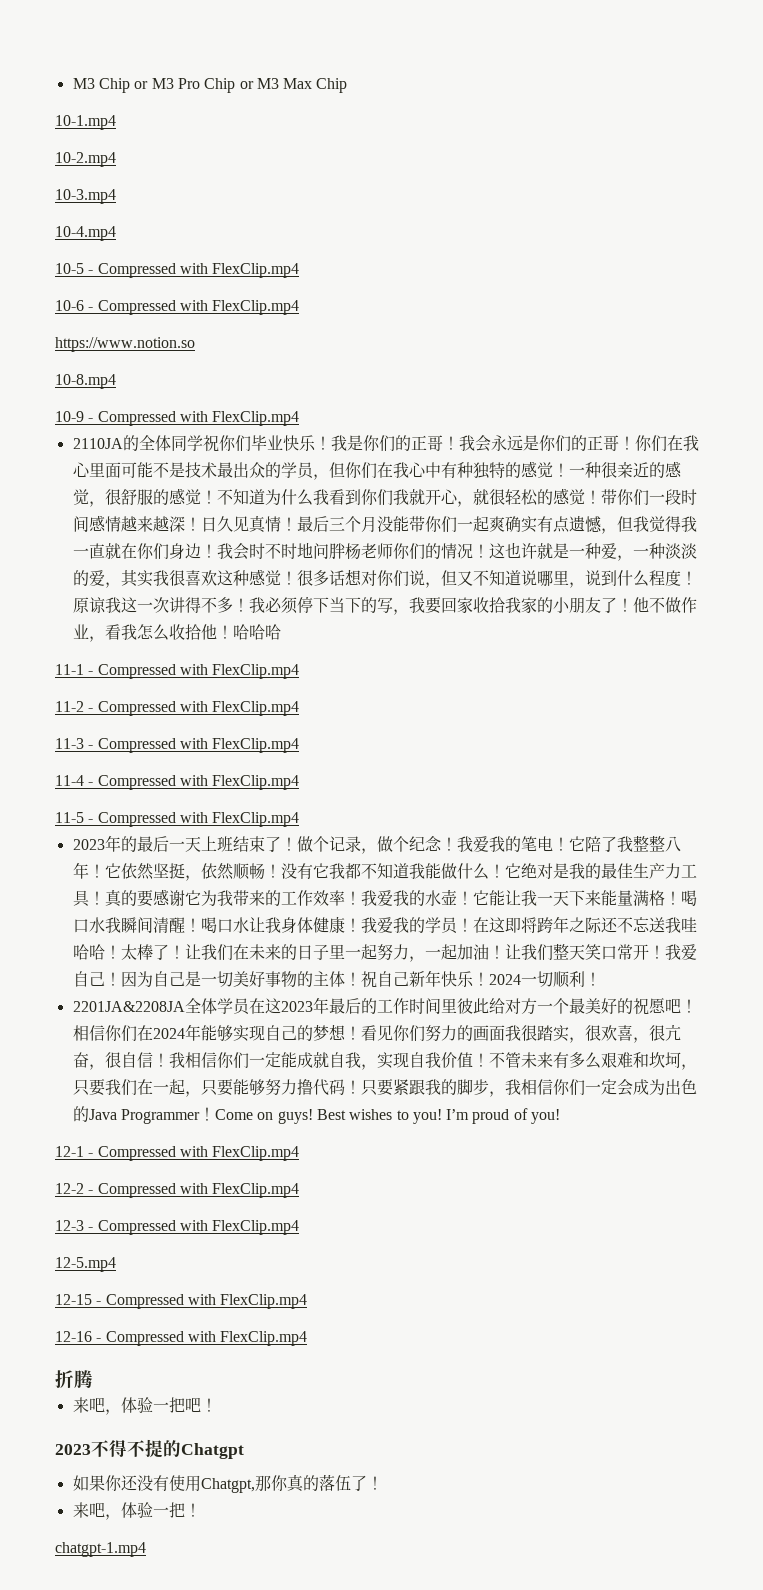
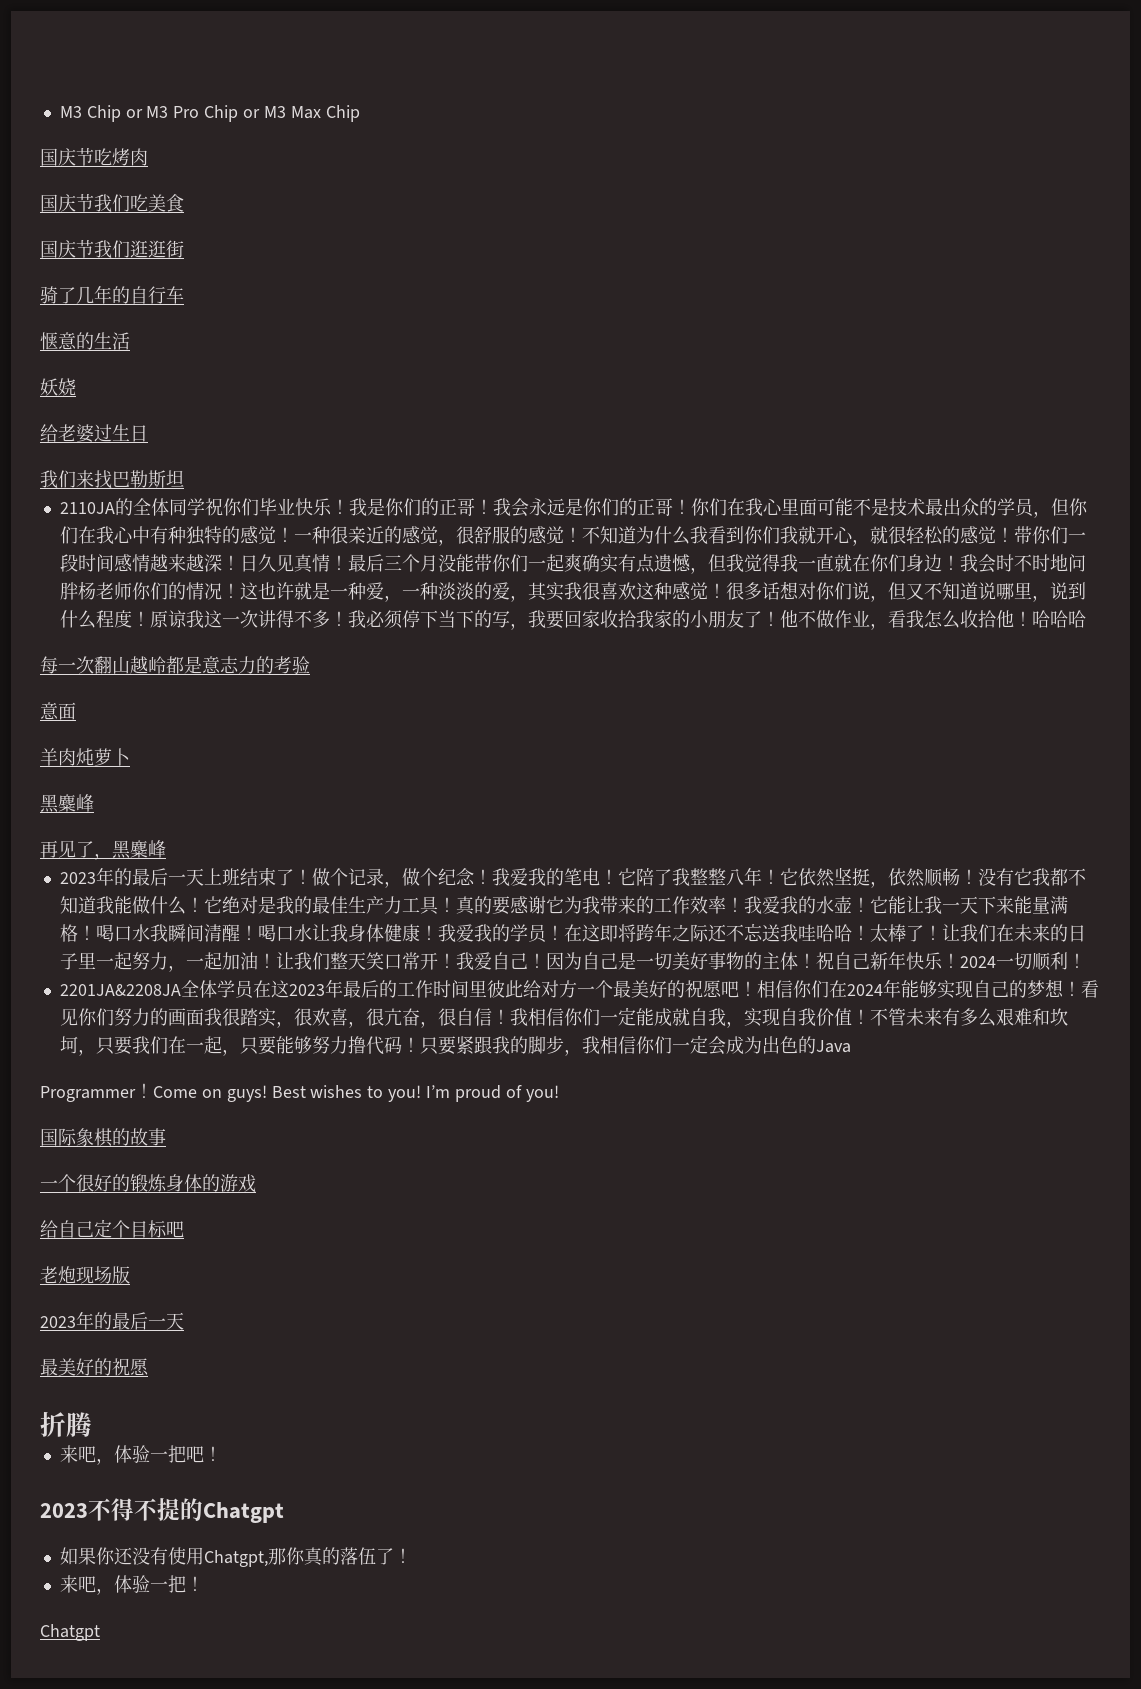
[55,115,116,130] [55,152,116,167] [55,189,116,204] [55,226,116,241] [55,263,300,278] [55,300,300,315] [55,337,195,352] [55,374,116,389] [55,411,300,426] 10-1.mp4 // 10-2.mp4 // 10-3.mp4 // 10-4.mp4 // 10-5 - Compressed with FlexClip.mp4 // 10-6 - Compressed with FlexClip.mp4 // https://www.notion.so // 10-8.mp4 // 10-9 - Compressed with FlexClip.mp4 -> [40,148,148,166] [40,194,184,212] [40,240,184,258] [40,285,184,304] [40,332,130,350] [40,378,76,396] [40,424,148,443] [40,470,184,489] 国庆节吃烤肉 // 国庆节我们吃美食 // 国庆节我们逛逛街 // 骑了几年的自行车 // 惬意的生活 // 妖娆 // 给老婆过生日 // 我们来找巴勒斯坦
[55,664,300,679] [55,701,300,716] [55,738,300,753] [55,775,300,790] [55,812,300,827] 11-1 - Compressed with FlexClip.mp4 // 11-2 - Compressed with FlexClip.mp4 // 11-3 - Compressed with FlexClip.mp4 // 11-4 - Compressed with FlexClip.mp4 // 11-5 - Compressed with FlexClip.mp4 -> [40,656,310,674] [40,702,76,720] [40,748,130,766] [40,794,94,813] [40,840,166,860] 每一次翻山越岭都是意志力的考验 // 意面 // 羊肉炖萝卜 // 黑麋峰 // 再见了，黑麋峰
(117, 1114) none -> (851, 1046) //
[55,1146,300,1161] [55,1183,300,1198] [55,1220,300,1235] [55,1257,116,1272] [55,1294,308,1309] [55,1331,308,1346] 12-1 - Compressed with FlexClip.mp4 // 12-2 - Compressed with FlexClip.mp4 // 12-3 - Compressed with FlexClip.mp4 // 12-5.mp4 // 12-15 - Compressed with FlexClip.mp4 // 12-16 - Compressed with FlexClip.mp4 -> [40,1128,166,1147] [40,1174,256,1193] [40,1219,184,1238] [40,1266,130,1284] [40,1311,184,1330] [40,1358,149,1376] 国际象棋的故事 // 一个很好的锻炼身体的游戏 // 给自己定个目标吧 // 老炮现场版 // 2023年的最后一天 // 最美好的祝愿
[55,1542,146,1557] chatgpt-1.mp4 -> [40,1624,100,1641] Chatgpt

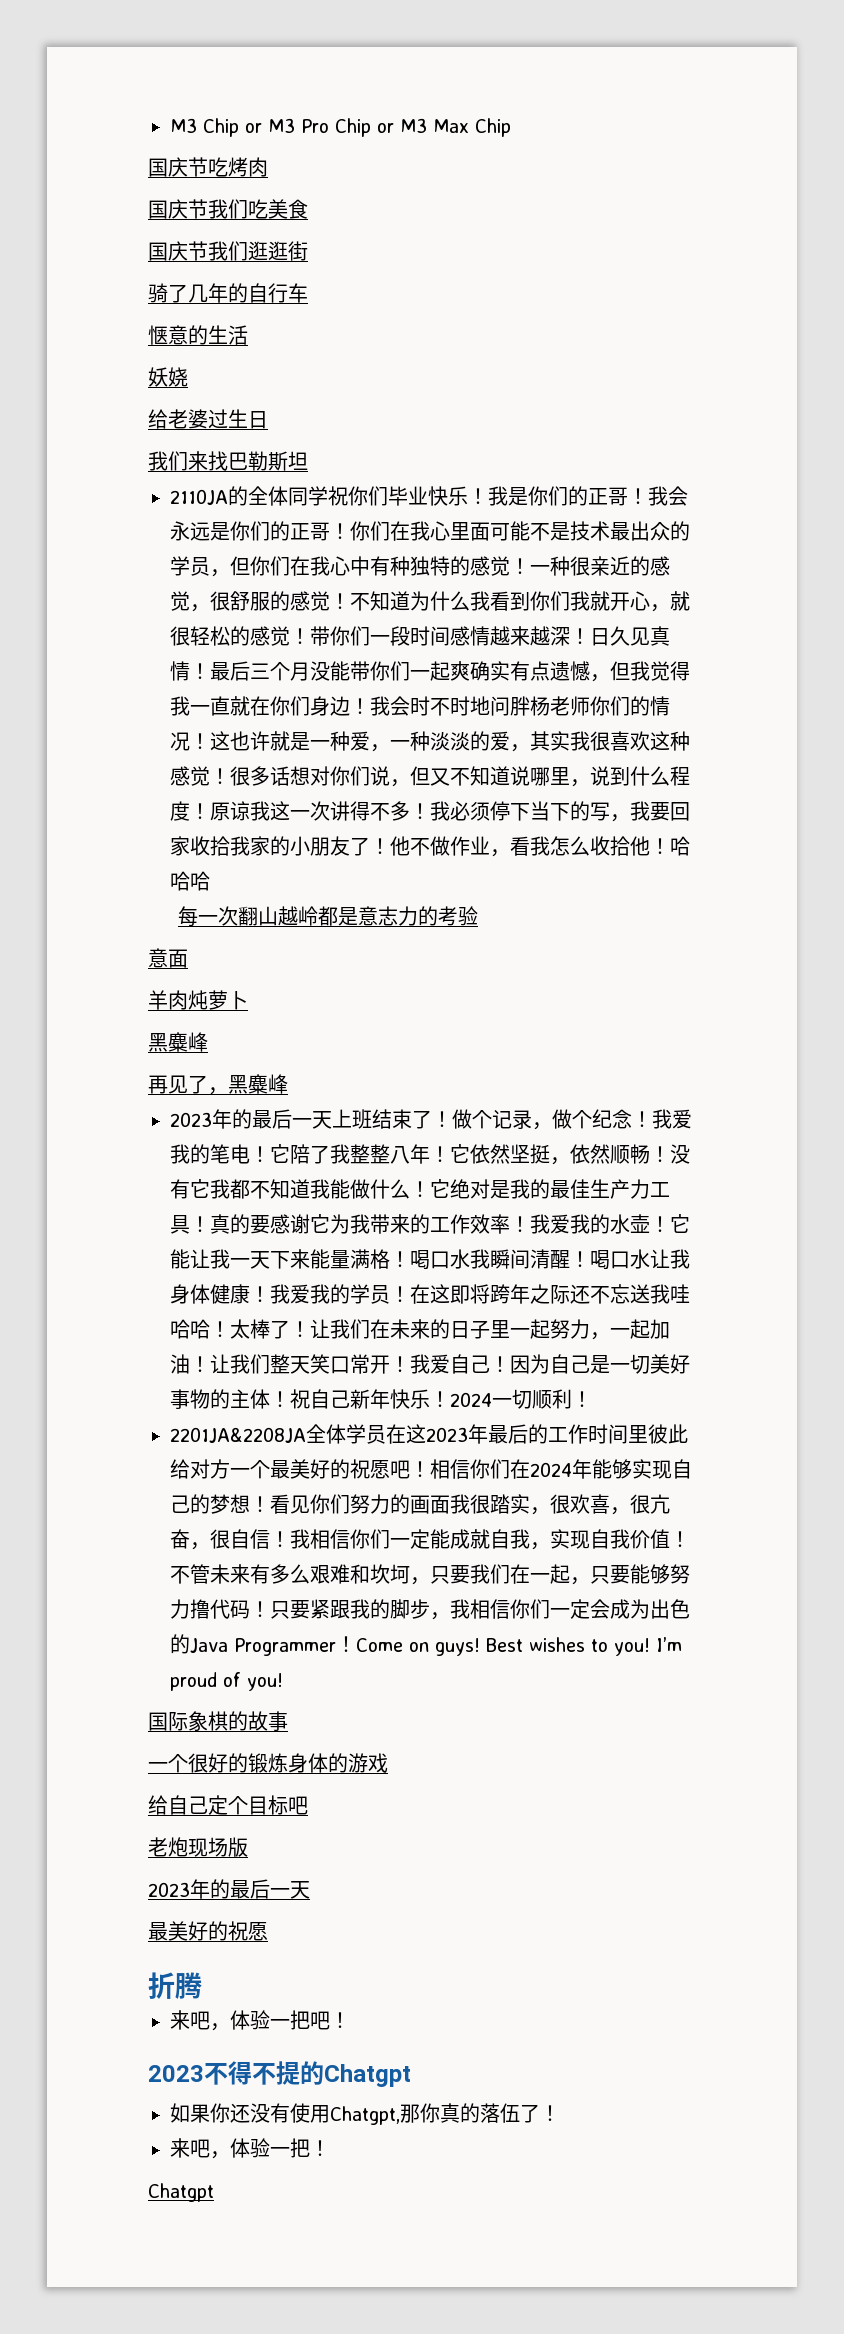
(851, 1046) // -> (228, 1645) none

